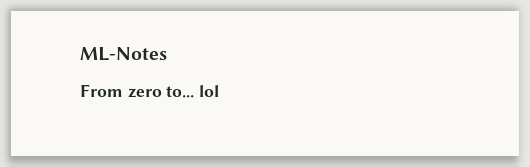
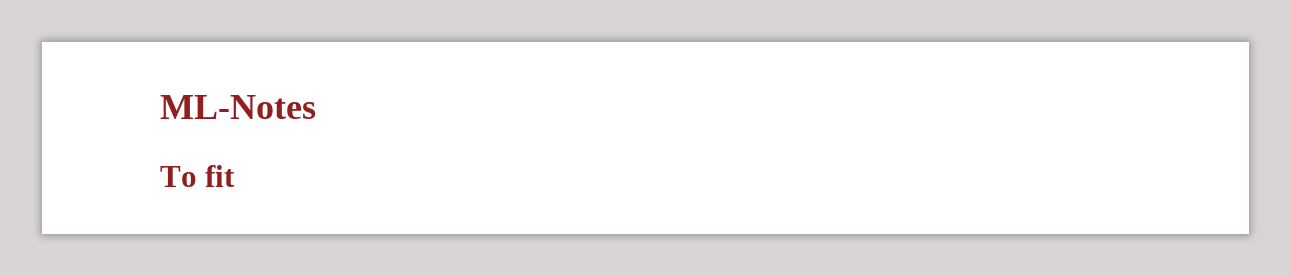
[80,84,220,98] From zero to... lol -> [160,165,236,187] To fit

